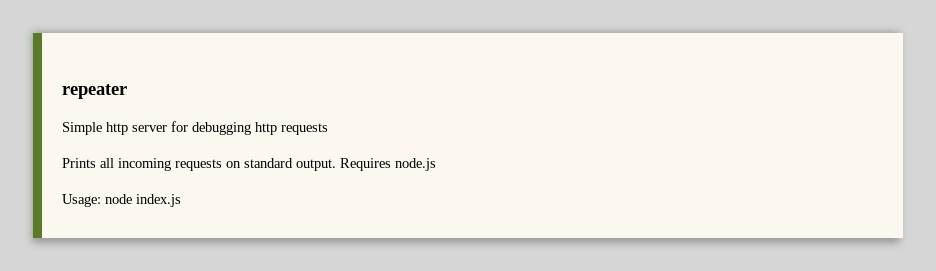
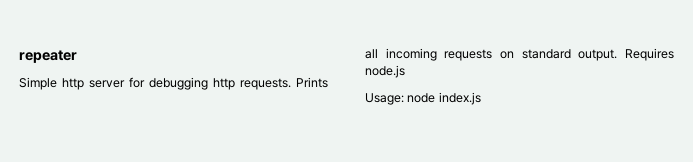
[281,123,328,135] requests // -> [240,78,291,90] requests.

